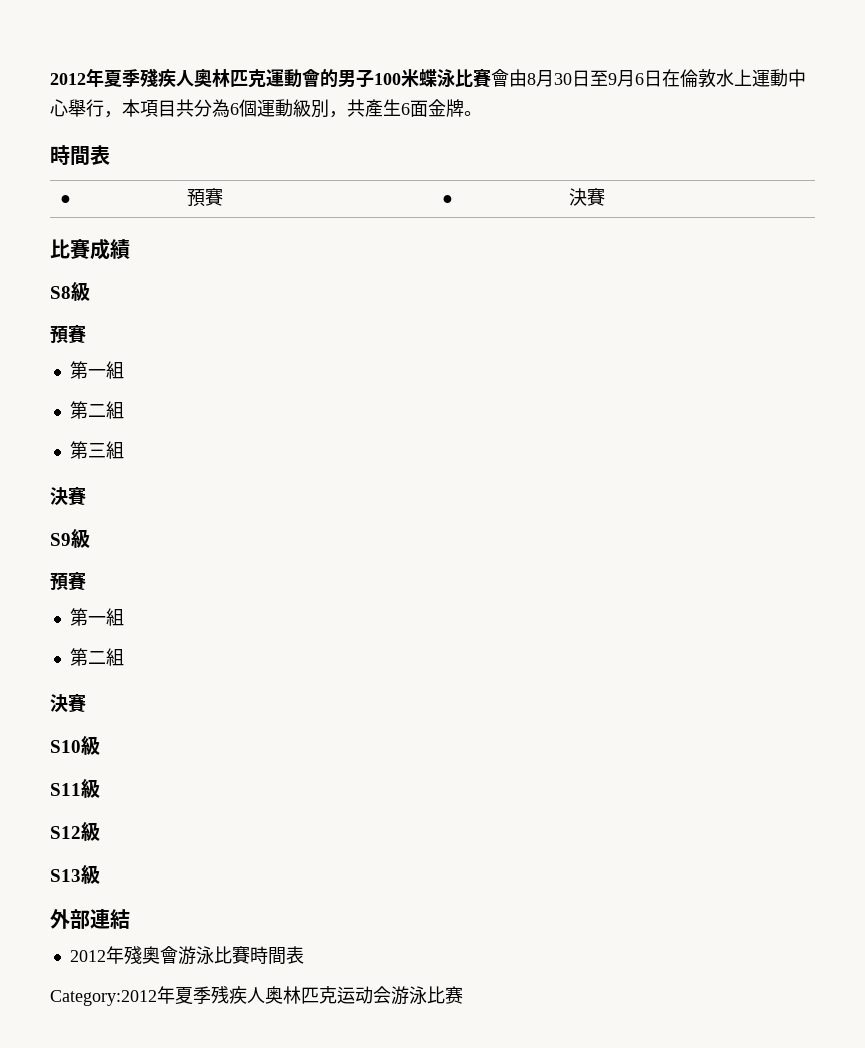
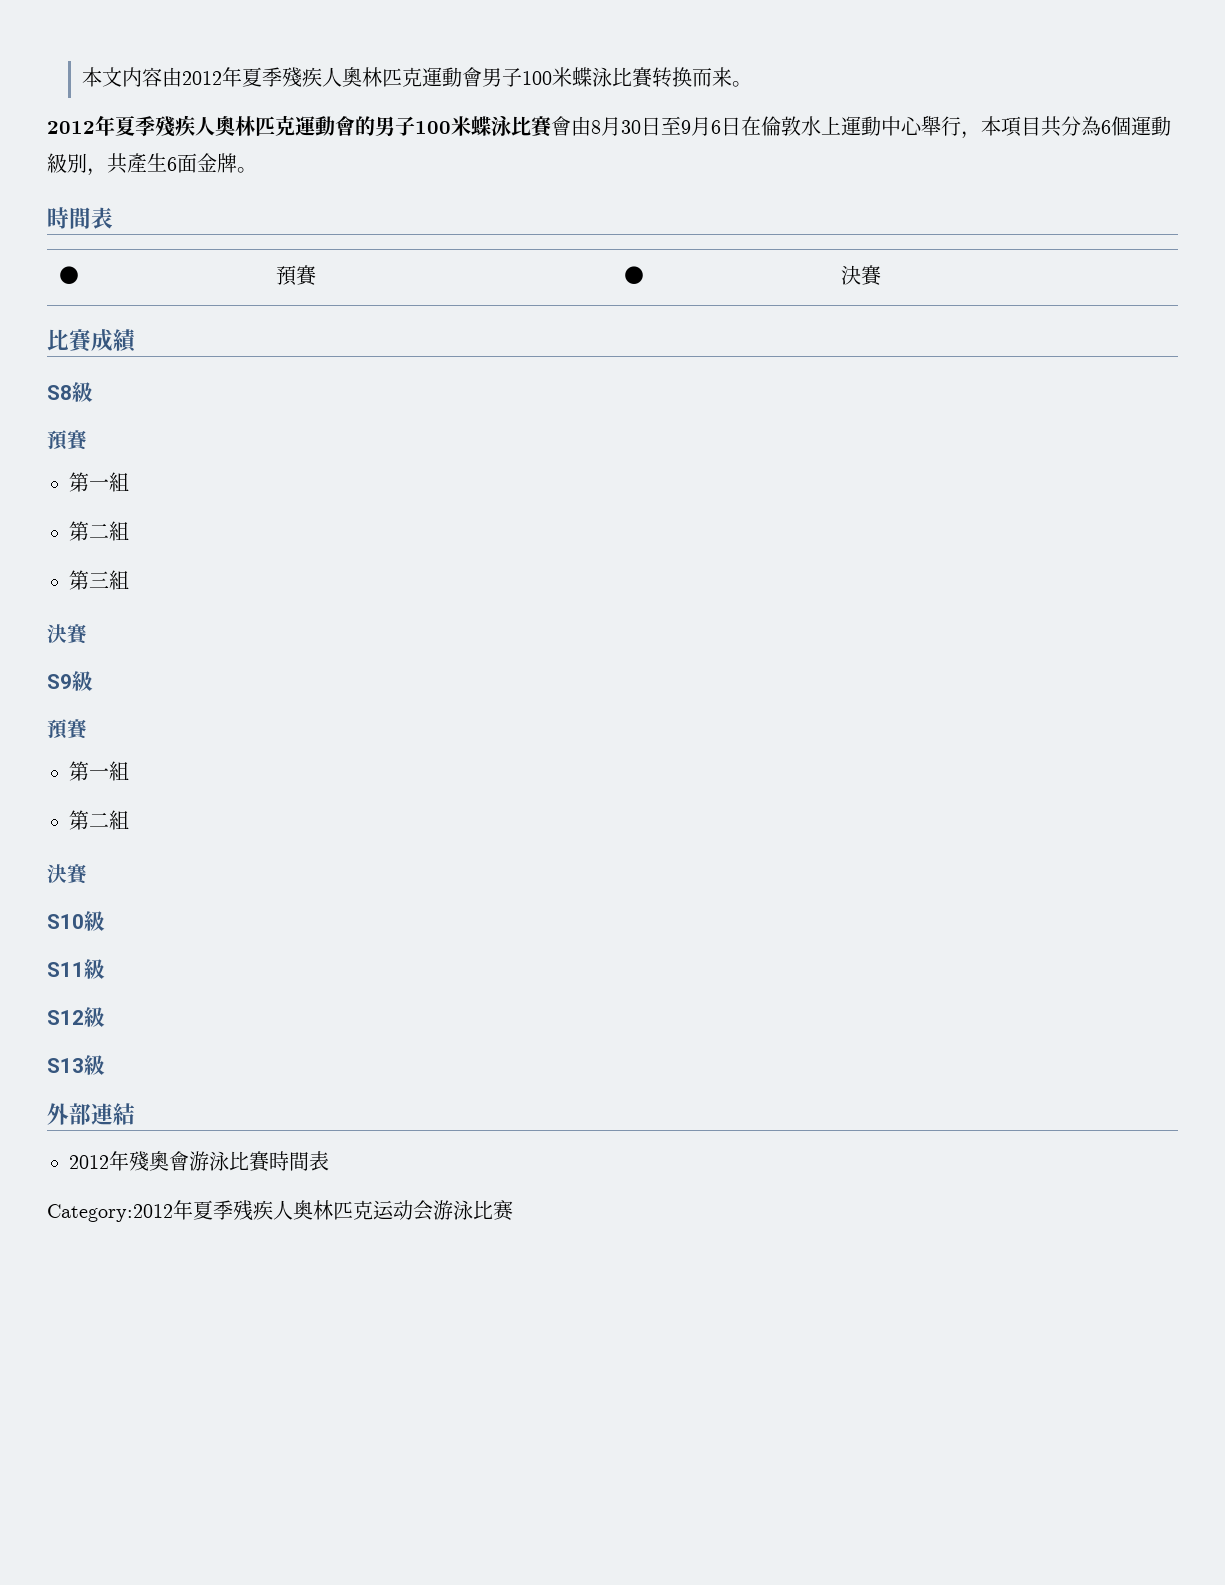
(50, 79) none -> [81,67,752,88] 本文内容由2012年夏季殘疾人奧林匹克運動會男子100米蝶泳比賽转换而来。 //

